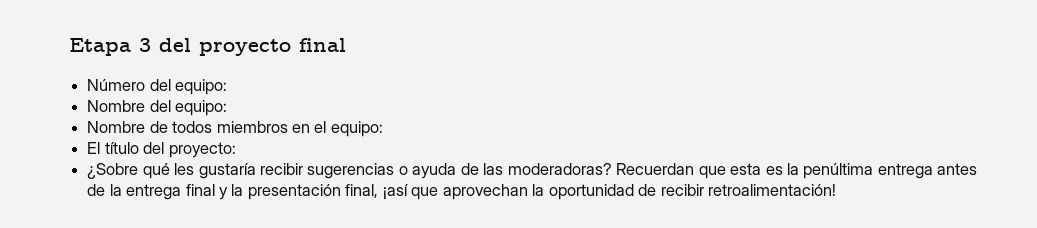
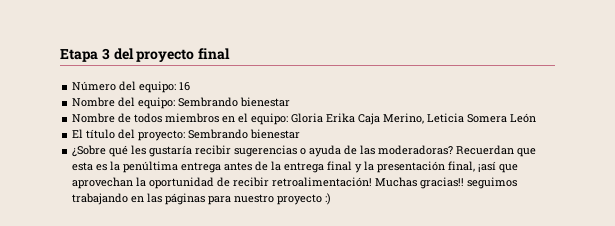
(228, 87) none -> [179,82,191,91] 16
(228, 108) none -> [178,97,291,107] Sembrando bienestar
(383, 129) none -> [291,113,537,125] Gloria Erika Caja Merino, Leticia Somera León
(236, 150) none -> [188,129,301,139] Sembrando bienestar
(836, 190) none -> [375,177,518,189] [72,193,332,205] Muchas gracias!! seguimos trabajando en las páginas para nuestro proyecto :)

